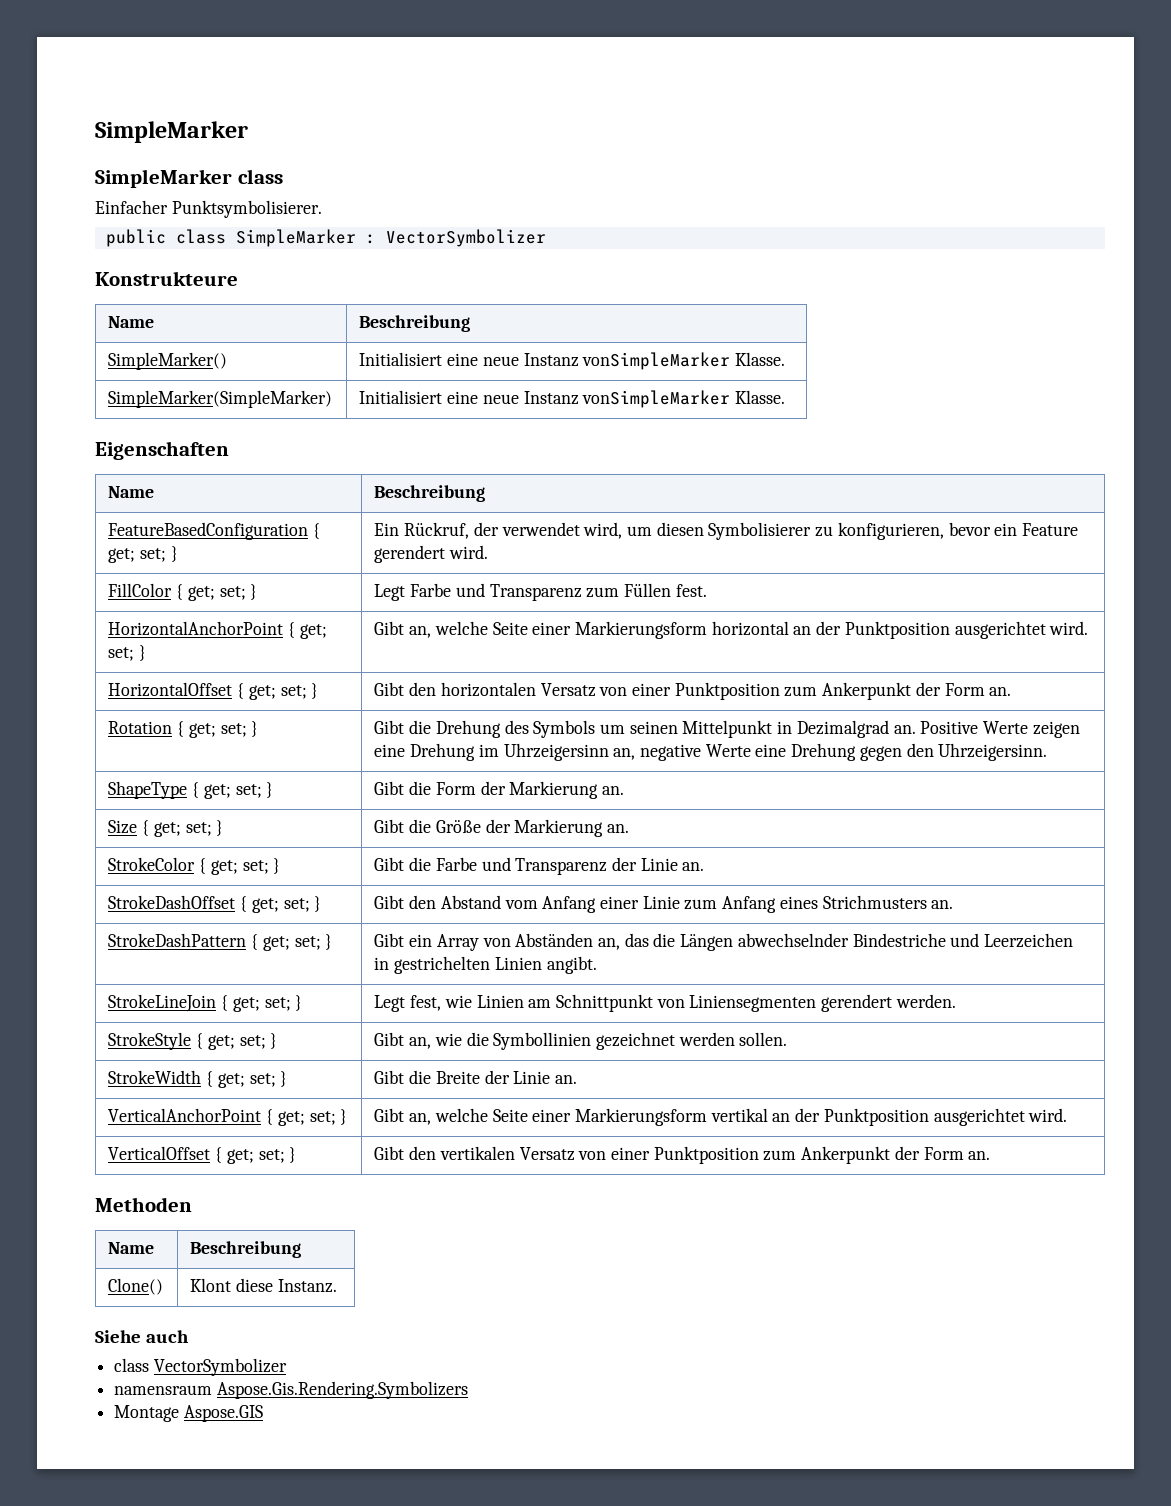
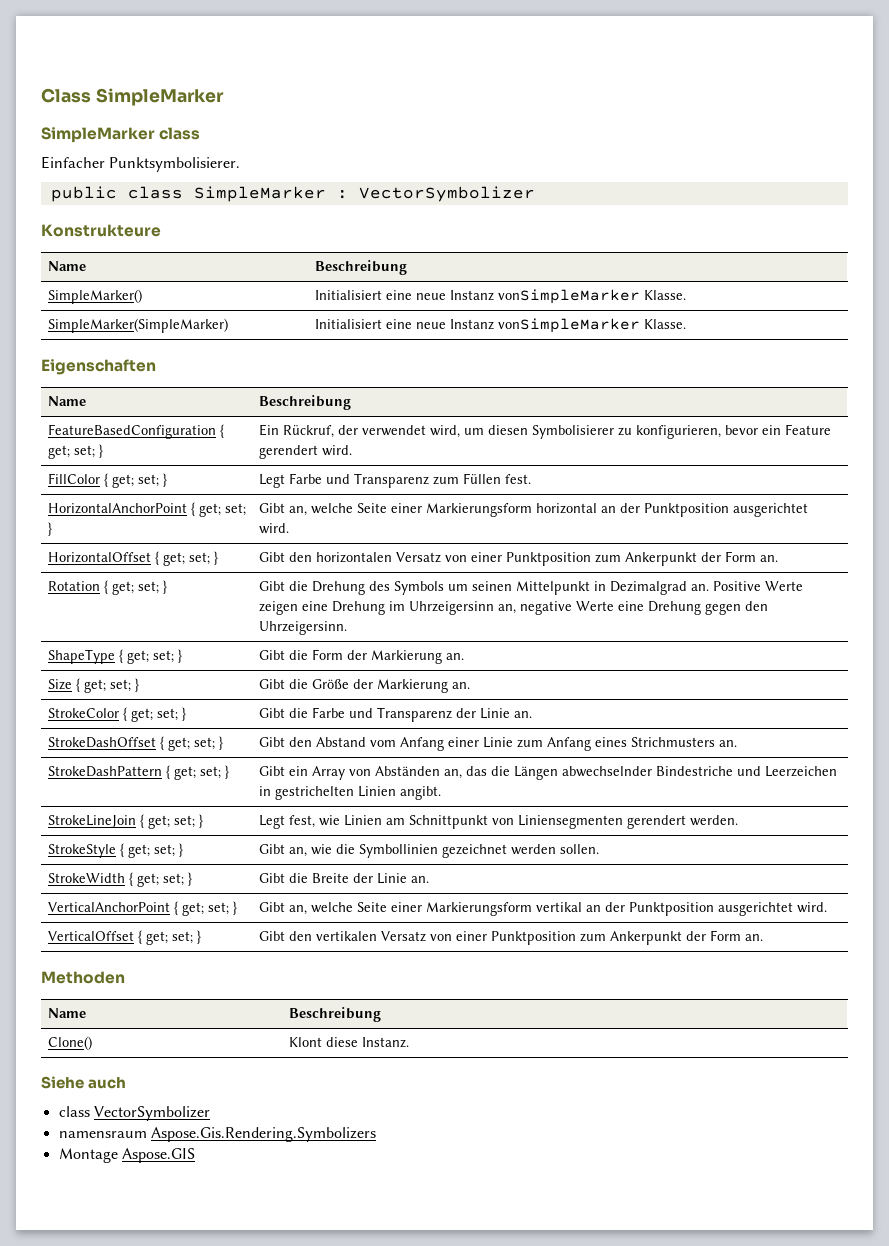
(95, 132) none -> [41,88,91,103] Class

